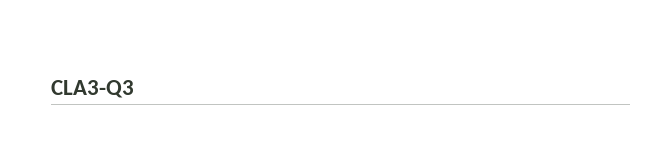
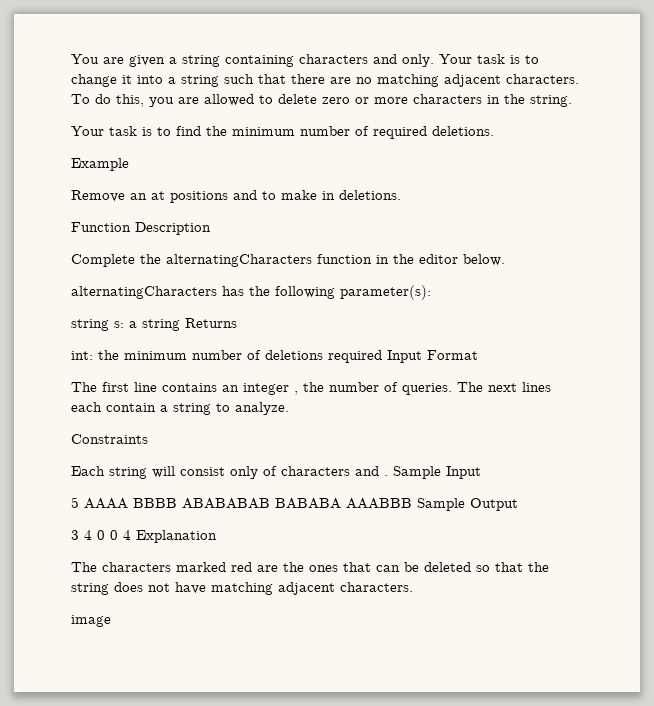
[51,80,134,98] CLA3-Q3 -> [71,54,539,67] [71,74,579,87] [71,94,572,107] [71,126,494,139] [71,158,129,171] [71,190,401,203] [71,222,211,235] [71,254,505,267] [71,285,431,300] [71,318,237,331] [71,350,478,363] [71,382,551,395] [71,402,289,415] [71,434,148,444] [71,466,481,479] [71,497,518,511] [71,530,217,543] [71,562,549,572] [71,582,413,595] [71,615,111,627] You are given a string containing characters and only. Your task is to change it into a string such that there are no matching adjacent characters. To do this, you are allowed to delete zero or more characters in the string. // Your task is to find the minimum number of required deletions. // Example // Remove an at positions and to make in deletions. // Function Description // Complete the alternatingCharacters function in the editor below. // alternatingCharacters has the following parameter(s): // string s: a string Returns // int: the minimum number of deletions required Input Format // The first line contains an integer , the number of queries. The next lines each contain a string to analyze. // Constraints // Each string will consist only of characters and . Sample Input // 5 AAAA BBBB ABABABAB BABABA AAABBB Sample Output // 3 4 0 0 4 Explanation // The characters marked red are the ones that can be deleted so that the string does not have matching adjacent characters. // image

